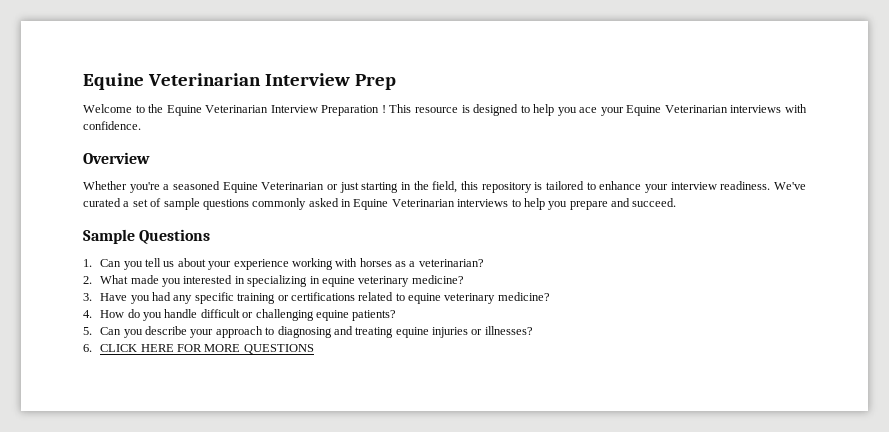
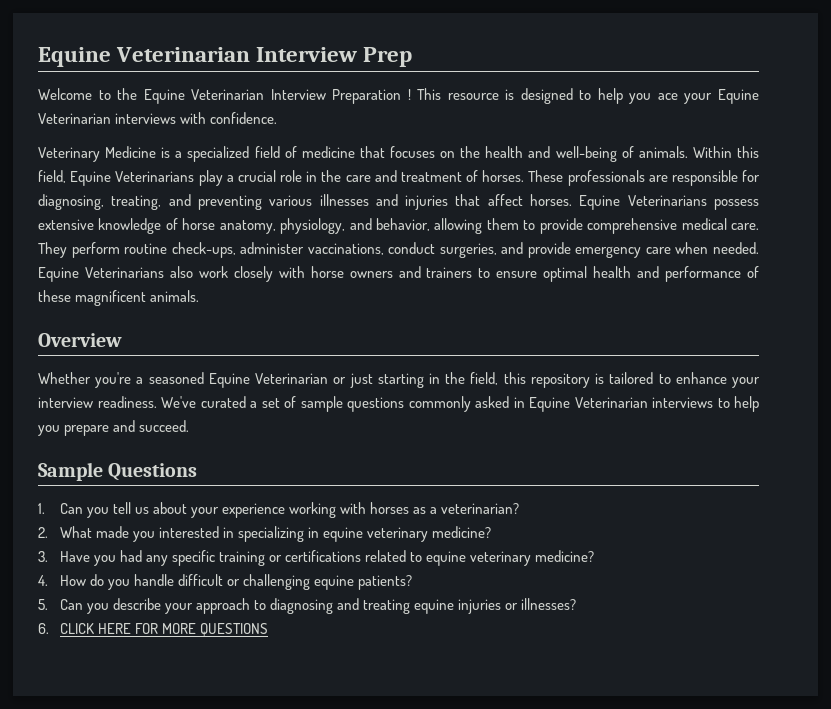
(141, 125) none -> [38,146,759,162] [38,170,760,186] [38,194,759,210] [38,218,760,234] [38,242,760,258] [38,266,759,282] [38,290,200,306] // Veterinary Medicine is a specialized field of medicine that focuses on the health and well-being of animals. Within this field, Equine Veterinarians play a crucial role in the care and treatment of horses. These professionals are responsible for diagnosing, treating, and preventing various illnesses and injuries that affect horses. Equine Veterinarians possess extensive knowledge of horse anatomy, physiology, and behavior, allowing them to provide comprehensive medical care. They perform routine check-ups, administer vaccinations, conduct surgeries, and provide emergency care when needed. Equine Veterinarians also work closely with horse owners and trainers to ensure optimal health and performance of these magnificent animals.

